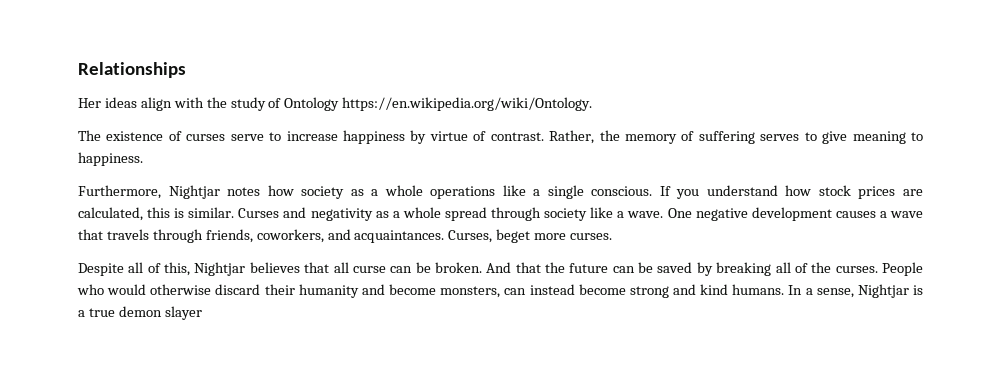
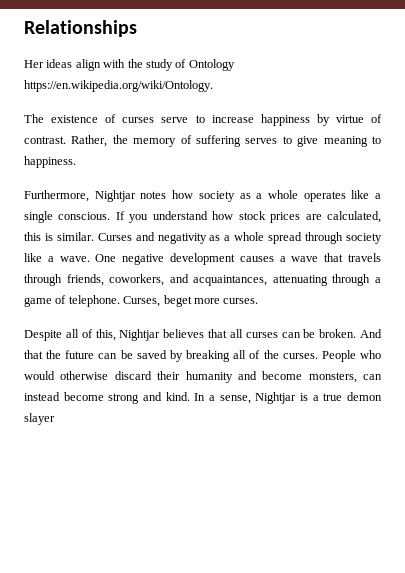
[430,186,496,199] operations -> [303,191,346,202] operates
[354,230,445,243] acquaintances. -> [193,274,381,286] [24,295,120,307] acquaintances, attenuating through a game of telephone.
[352,266,386,273] curse -> [245,332,278,338] curses
[700,284,785,295] kind humans. -> [165,392,190,401] kind.

